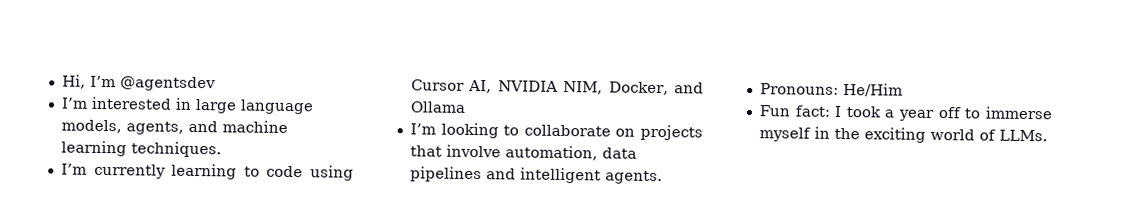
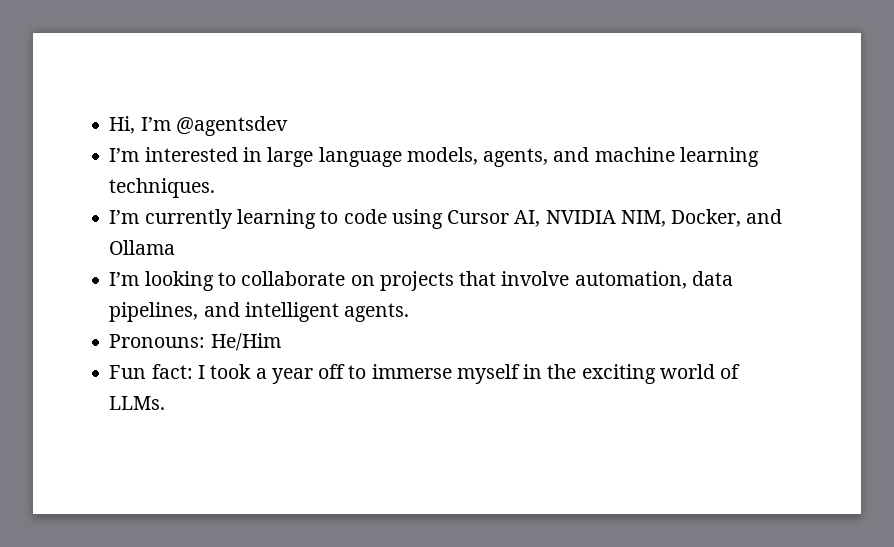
[409,166,482,183] pipelines -> [109,302,199,322] pipelines,

